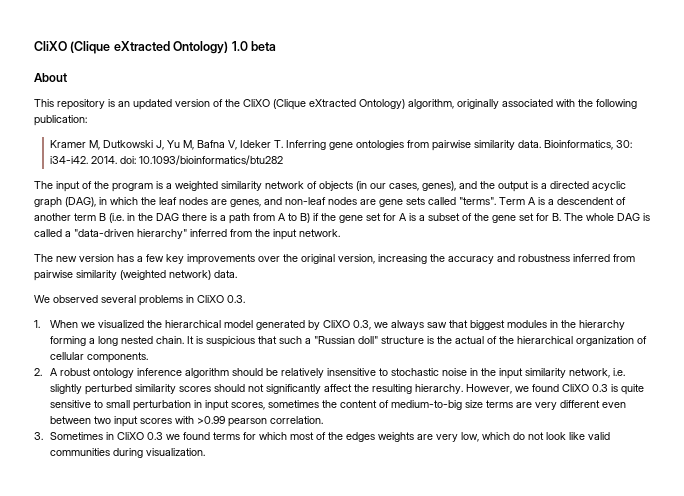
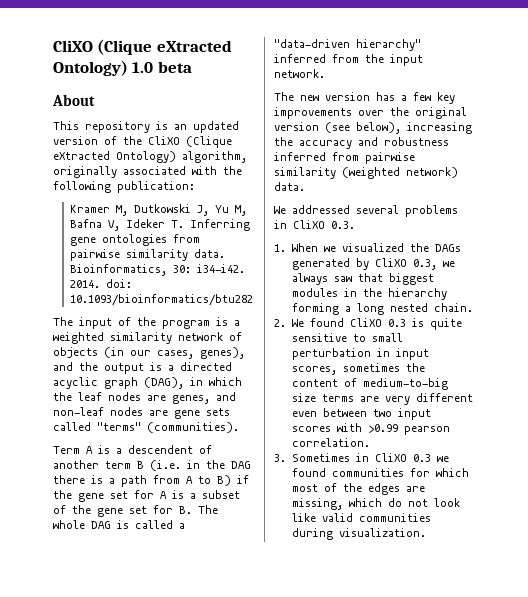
[459,197,496,205] "terms". -> [97,422,239,433] "terms" (communities). //
[338,254,375,264] version, -> [274,122,401,134] version (see below),
[53,295,98,303] observed -> [292,205,350,214] addressed
[164,320,253,328] hierarchical model -> [434,244,461,252] DAGs
[186,336,647,347] [49,352,148,363] [34,368,625,379] [49,384,529,395] It is suspicious that such a "Russian doll" structure is the actual of the hierarchical organization of cellular components. // 2. A robust ontology inference algorithm should be relatively insensitive to stochastic noise in the input similarity network, i.e. slightly perturbed similarity scores should not significantly affect the resulting hierarchy. However, we -> [274,319,304,327] // 2. We
[212,432,240,440] terms -> [331,468,404,477] communities
[377,432,479,442] weights are very low, -> [405,486,425,492] [291,498,343,510] are missing,

